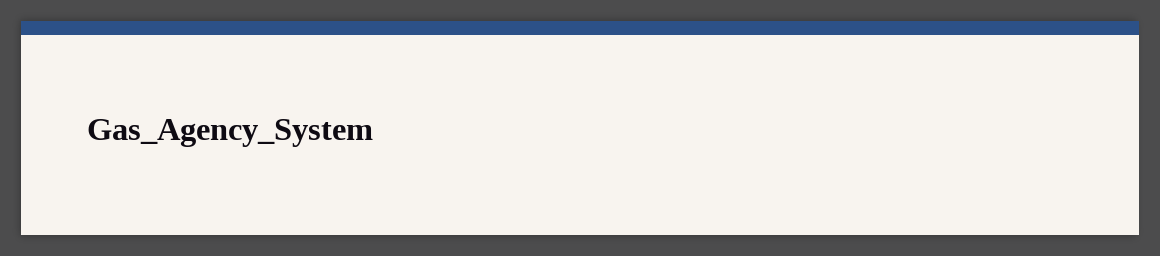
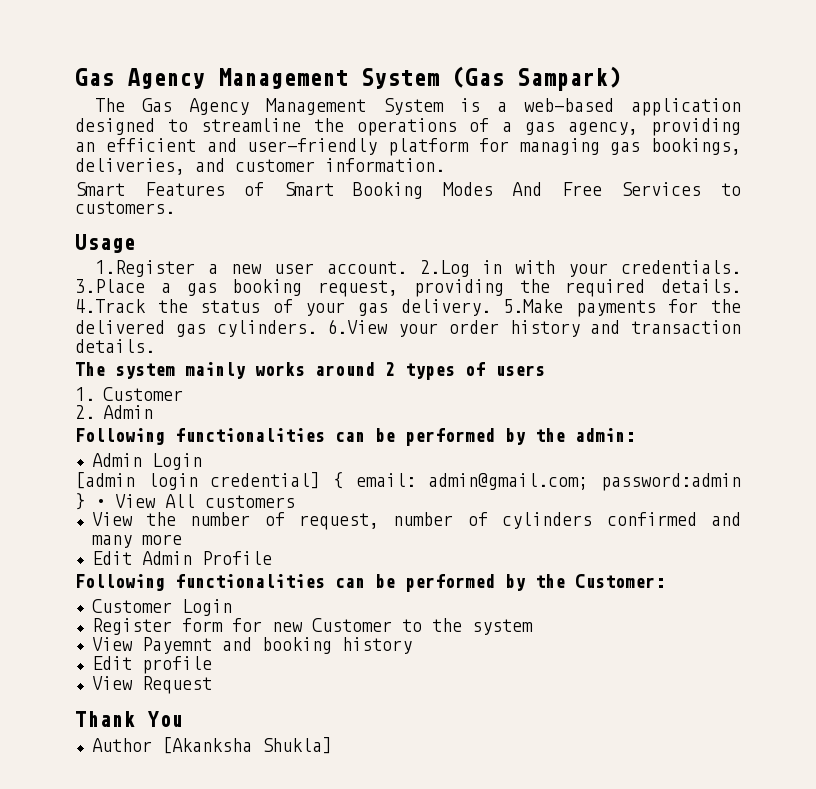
[87,119,373,147] Gas_Agency_System -> [75,66,621,91] [95,98,741,116] [75,118,742,136] [75,138,741,156] [75,158,445,175] [75,182,741,199] [75,201,175,214] [75,234,135,253] [95,260,741,277] [75,279,741,297] [75,299,742,317] [75,319,741,337] [75,339,155,353] [75,362,545,380] [75,387,183,401] [75,405,153,419] [75,428,635,446] [91,453,202,470] [75,472,741,491] [75,493,295,510] [91,512,742,530] [91,534,182,548] [91,551,272,565] [75,574,665,592] [91,599,232,616] [91,618,533,635] [91,637,412,654] [91,656,212,674] [91,676,212,694] [75,711,183,727] [91,737,332,754] Gas Agency Management System (Gas Sampark) // The Gas Agency Management System is a web-based application designed to streamline the operations of a gas agency, providing an efficient and user-friendly platform for managing gas bookings, deliveries, and customer information. // Smart Features of Smart Booking Modes And Free Services to customers. // Usage // 1.Register a new user account. 2.Log in with your credentials. 3.Place a gas booking request, providing the required details. 4.Track the status of your gas delivery. 5.Make payments for the delivered gas cylinders. 6.View your order history and transaction details. // The system mainly works around 2 types of users // 1. Customer // 2. Admin // Following functionalities can be performed by the admin: // Admin Login // [admin login credential] { email: admin@gmail.com; password:admin } • View All customers // View the number of request, number of cylinders confirmed and many more // Edit Admin Profile // Following functionalities can be performed by the Customer: // Customer Login // Register form for new Customer to the system // View Payemnt and booking history // Edit profile // View Request // Thank You // Author [Akanksha Shukla]

